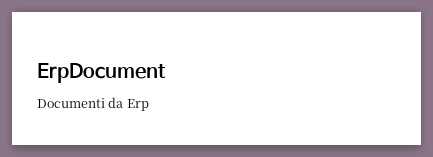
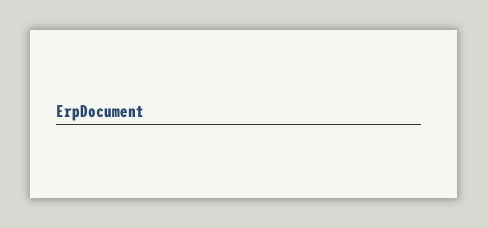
[37,97,149,111] // Documenti da Erp -> (144, 113) none

